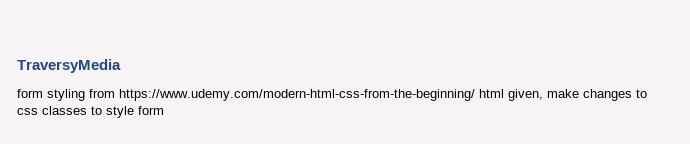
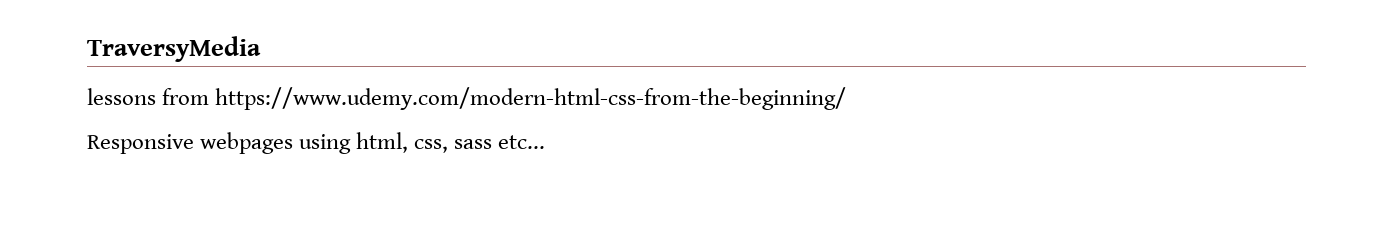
[17,89,85,101] form styling -> [87,88,156,105] lessons
[479,89,647,101] [17,106,164,118] html given, make changes to css classes to style form -> [87,132,546,154] // Responsive webpages using html, css, sass etc...

